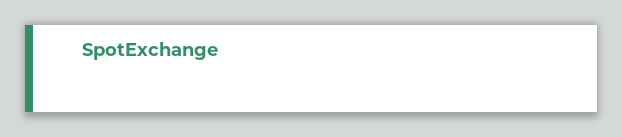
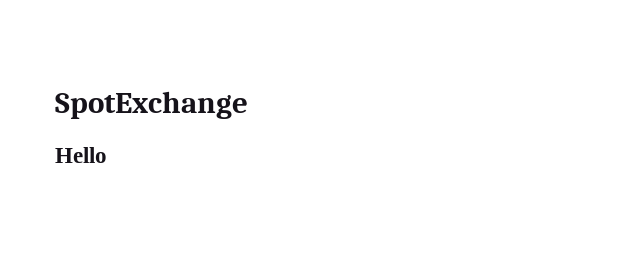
(218, 51) none -> [55,147,107,163] // Hello

